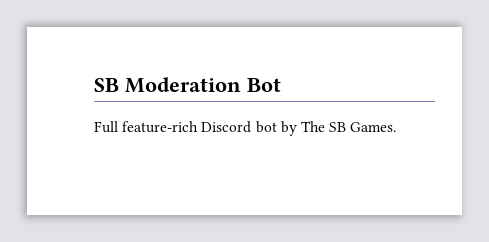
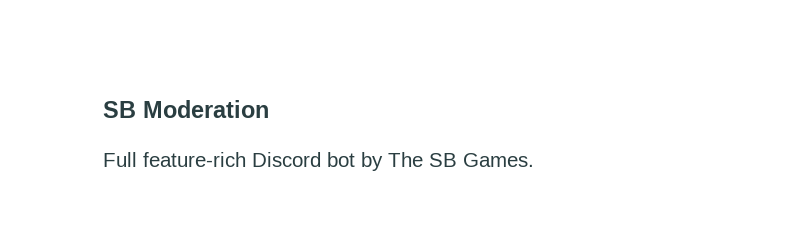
[247,78,281,92] Bot -> (269, 109) none

